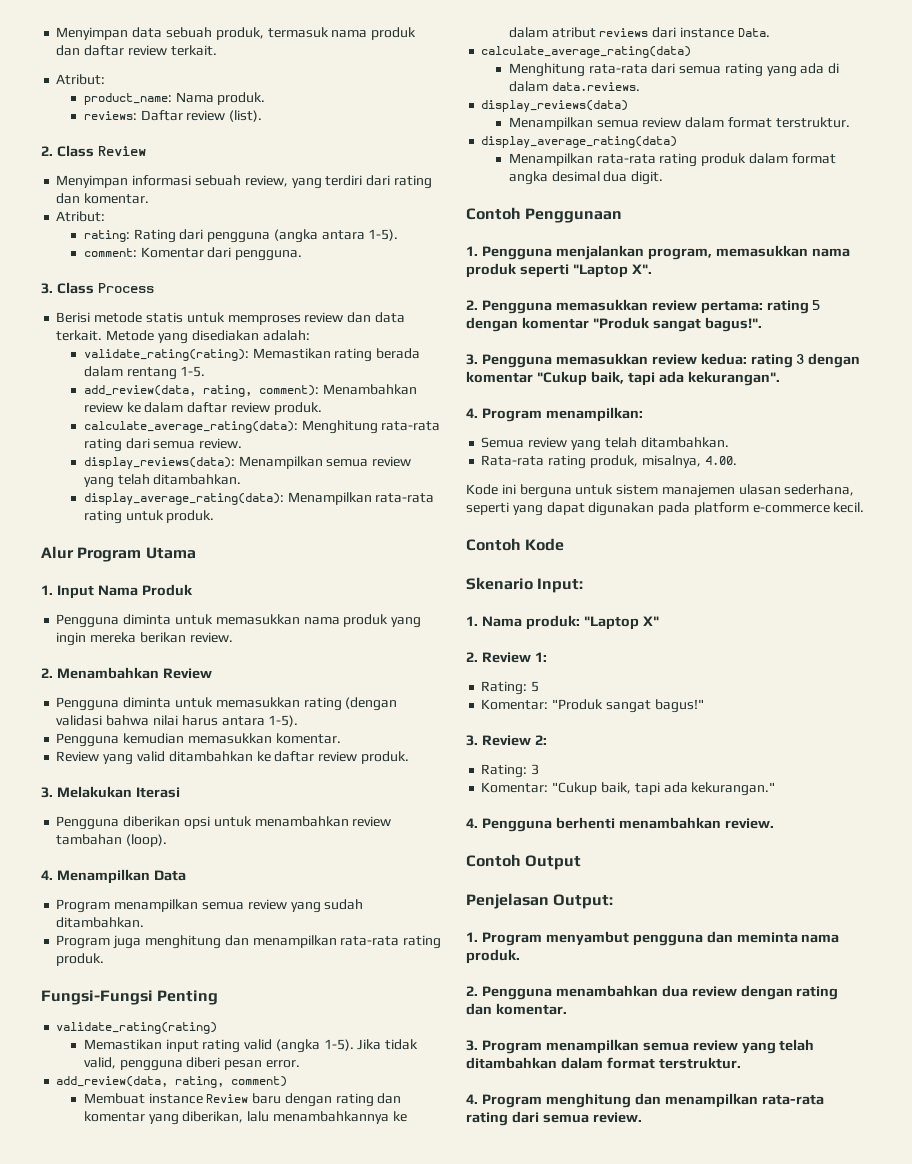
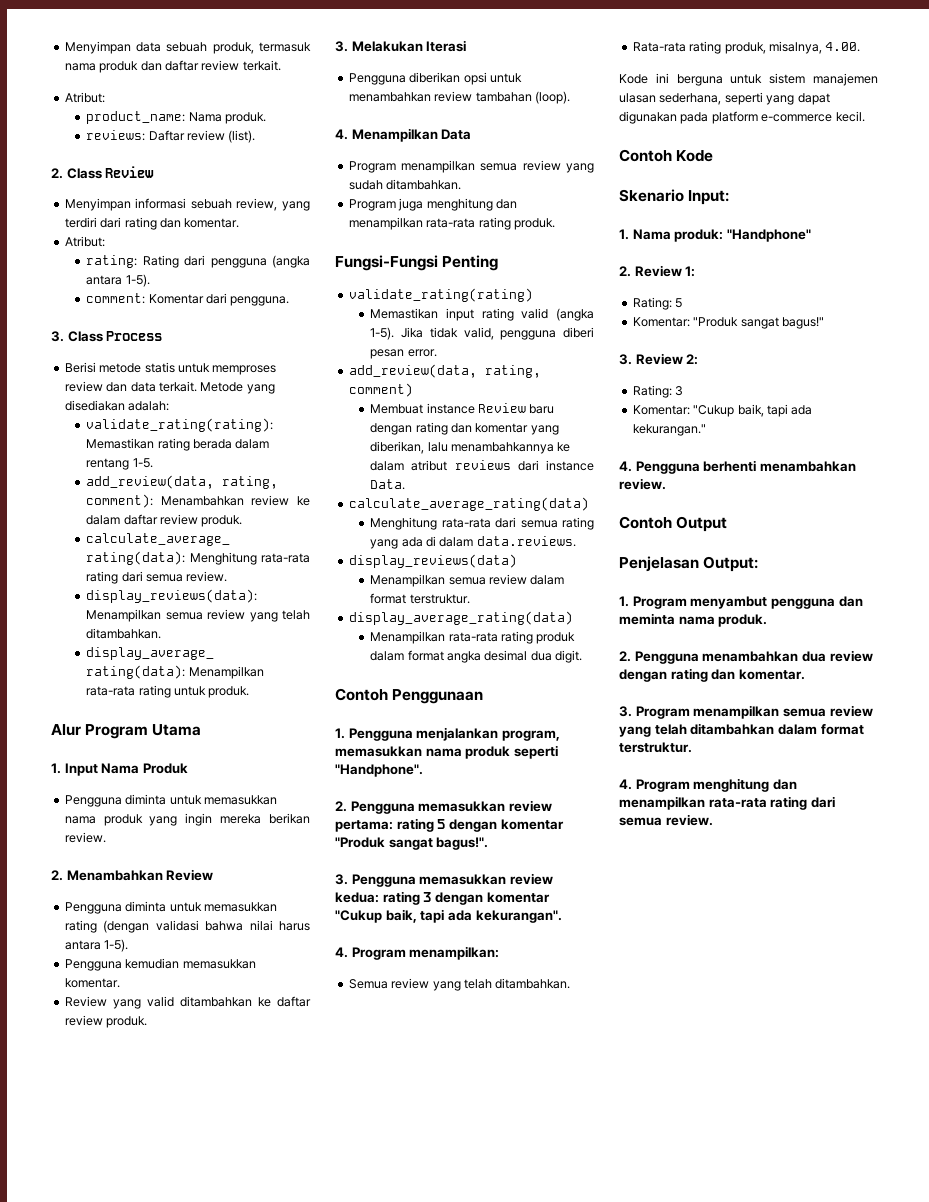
[572,264,652,278] "Laptop X". -> [335,764,423,777] "Handphone".
[583,616,659,630] "Laptop X" -> [726,229,811,242] "Handphone"

